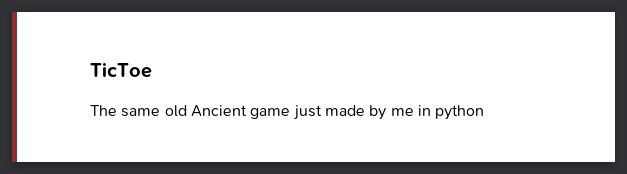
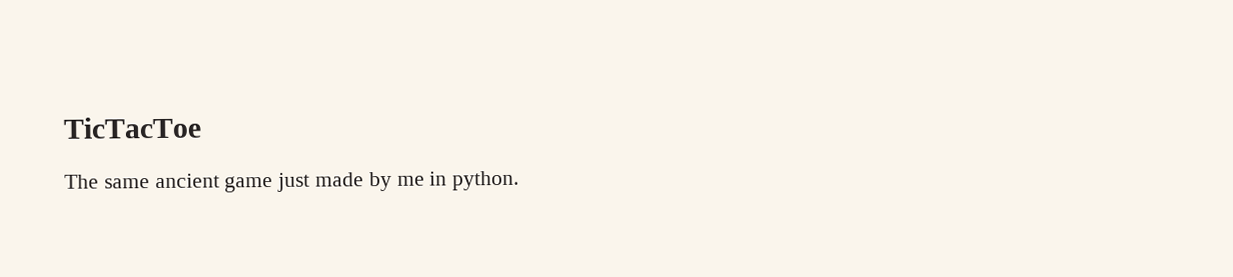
[90,62,152,78] TicToe -> [63,116,201,139] TicTacToe
[164,105,247,117] old Ancient -> [154,173,220,189] ancient
[435,105,485,120] python -> [452,170,520,191] python.

